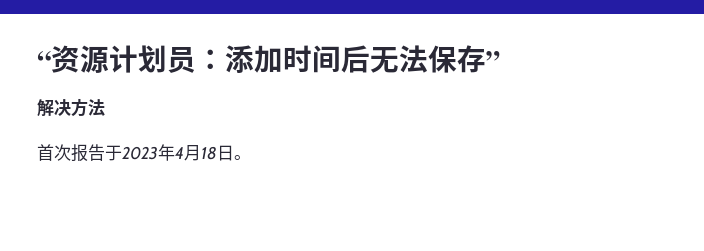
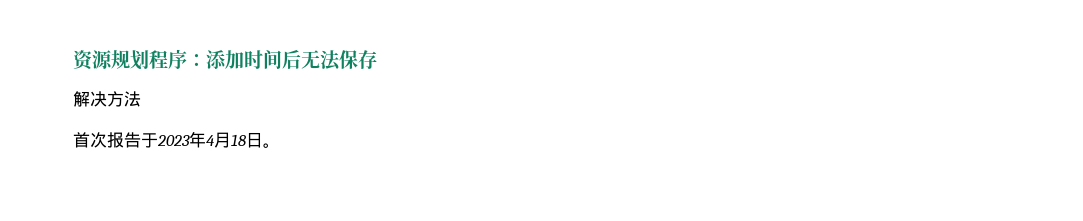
[37,45,196,73] “资源计划员 -> [73,49,187,70] 资源规划程序
[486,51,500,70] ” -> (377, 59) none

